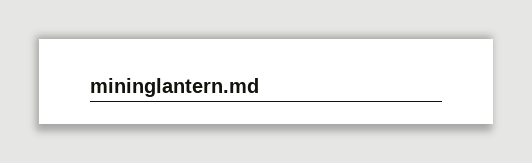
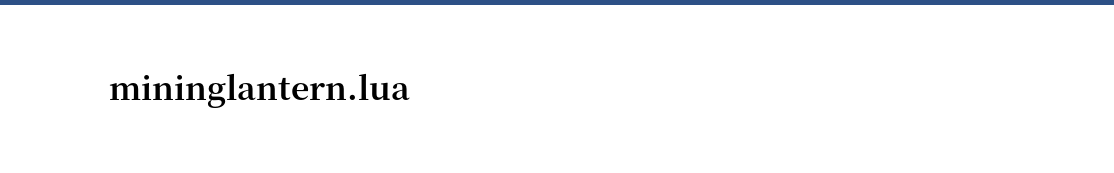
[90,78,259,97] mininglantern.md -> [109,73,410,108] mininglantern.lua

